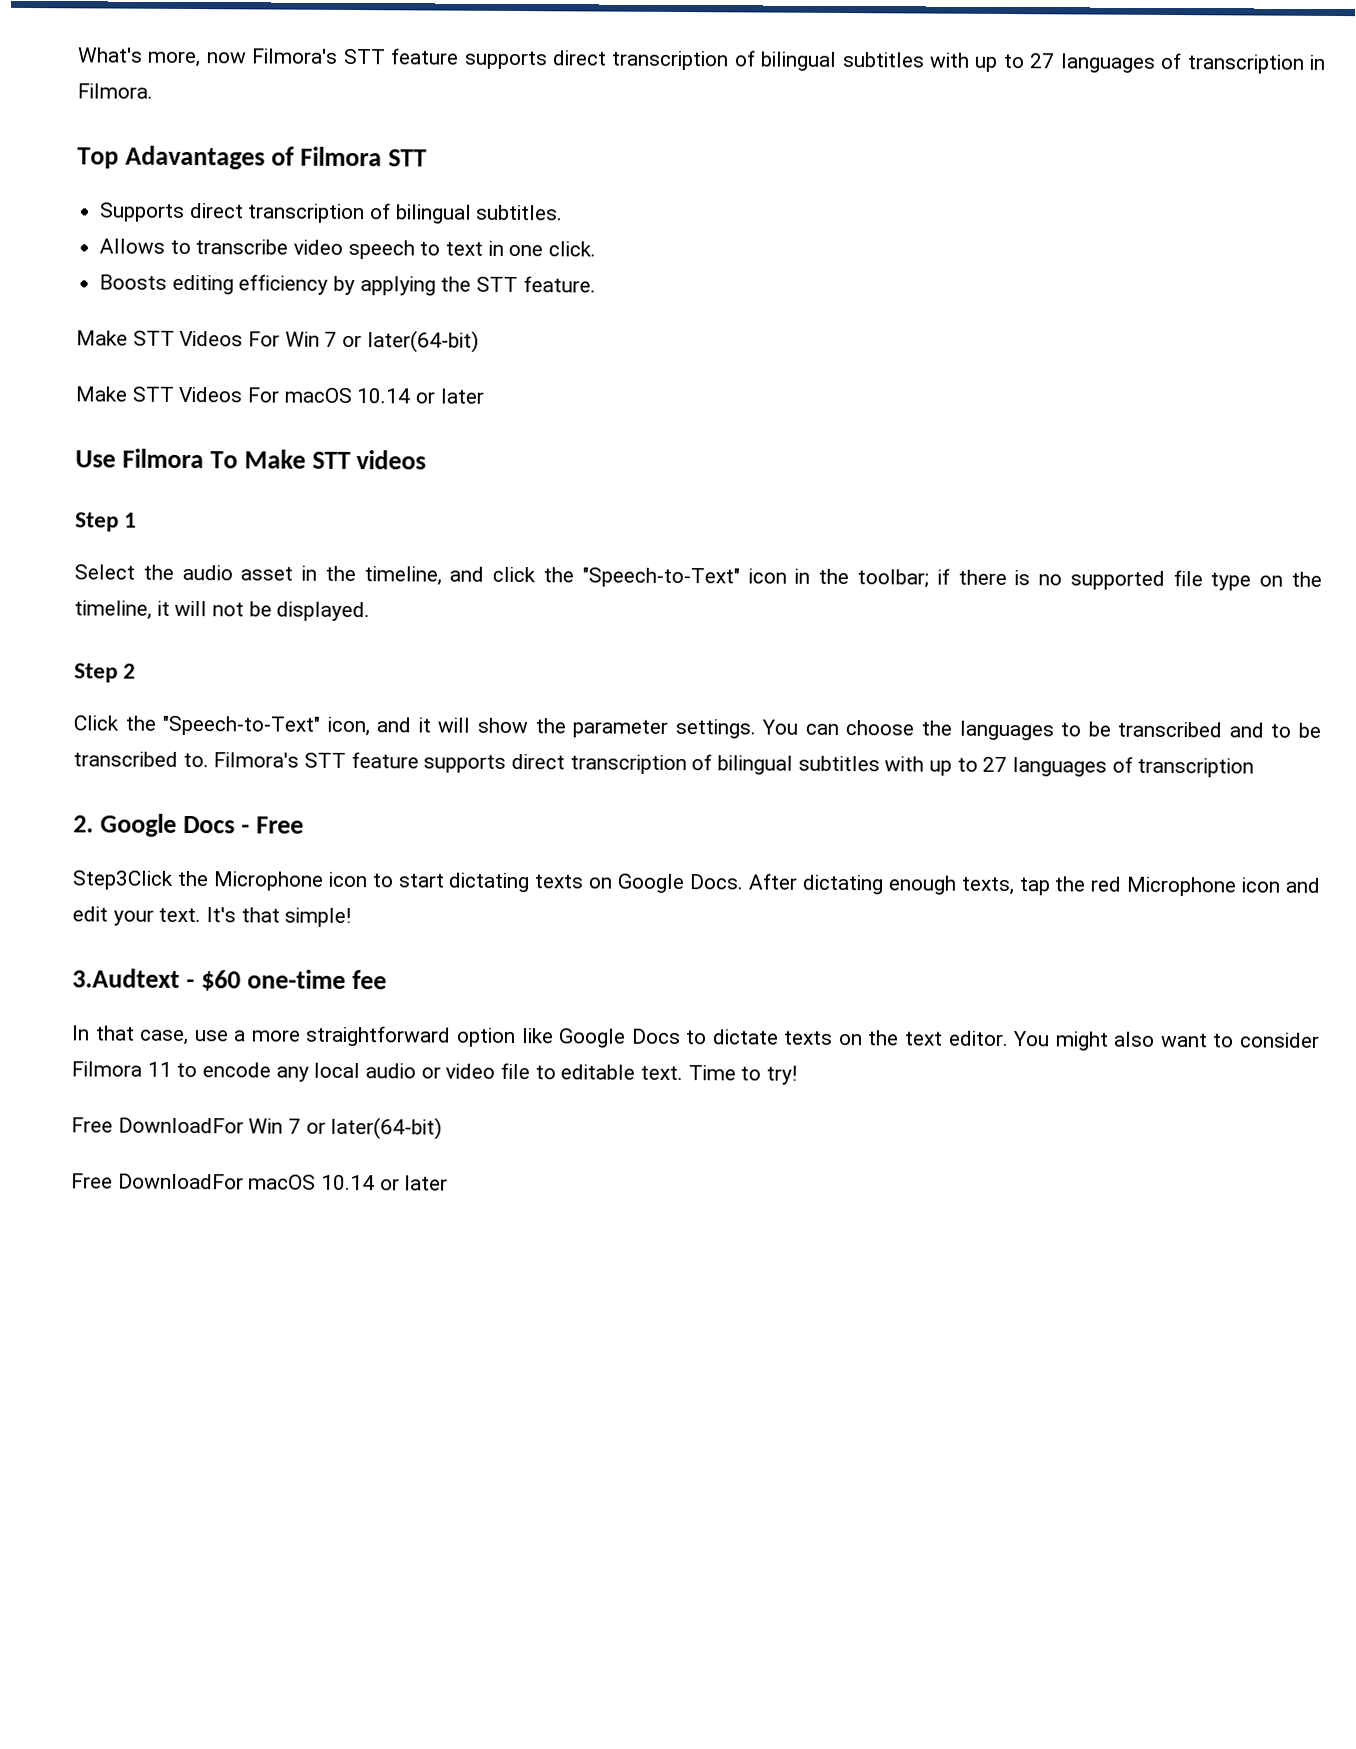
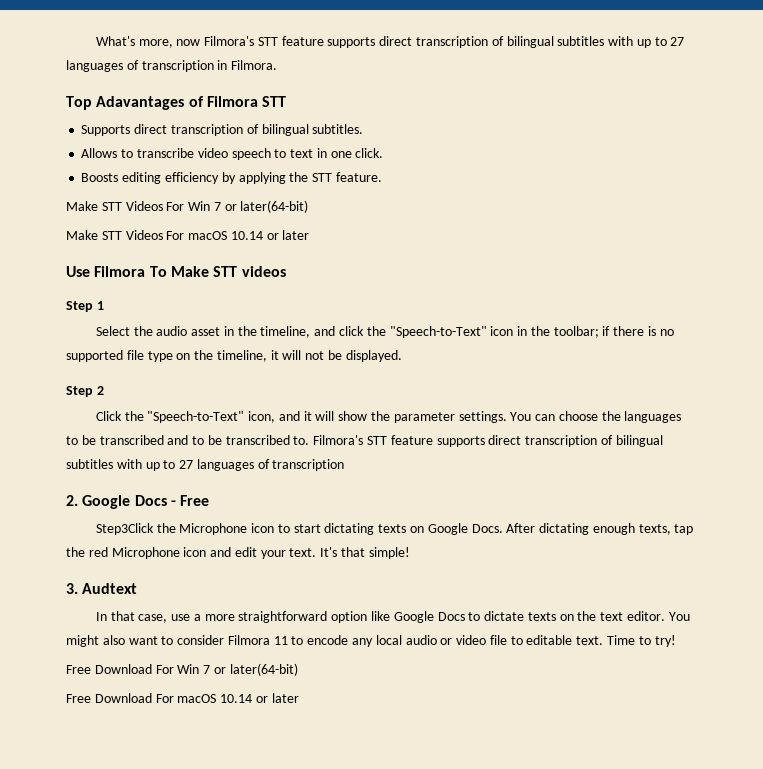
[72,968,387,992] 3.Audtext - $60 one-time fee -> [66,583,138,594] 3. Audtext
[117,1117,244,1134] DownloadFor -> [94,664,174,674] Download For
[117,1173,244,1190] DownloadFor -> [94,693,174,703] Download For

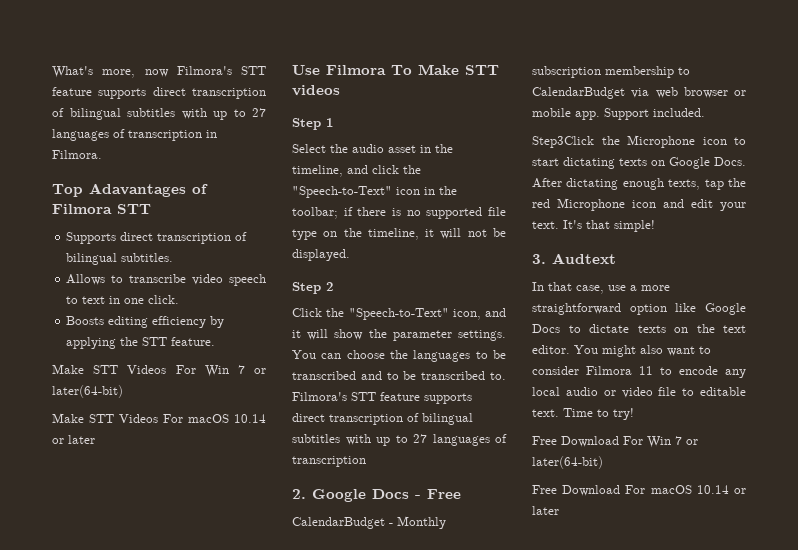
(210, 500) none -> [292,516,446,529] [532,66,690,78] [532,87,746,99] [532,108,705,120] // CalendarBudget - Monthly subscription membership to CalendarBudget via web browser or mobile app. Support included.

